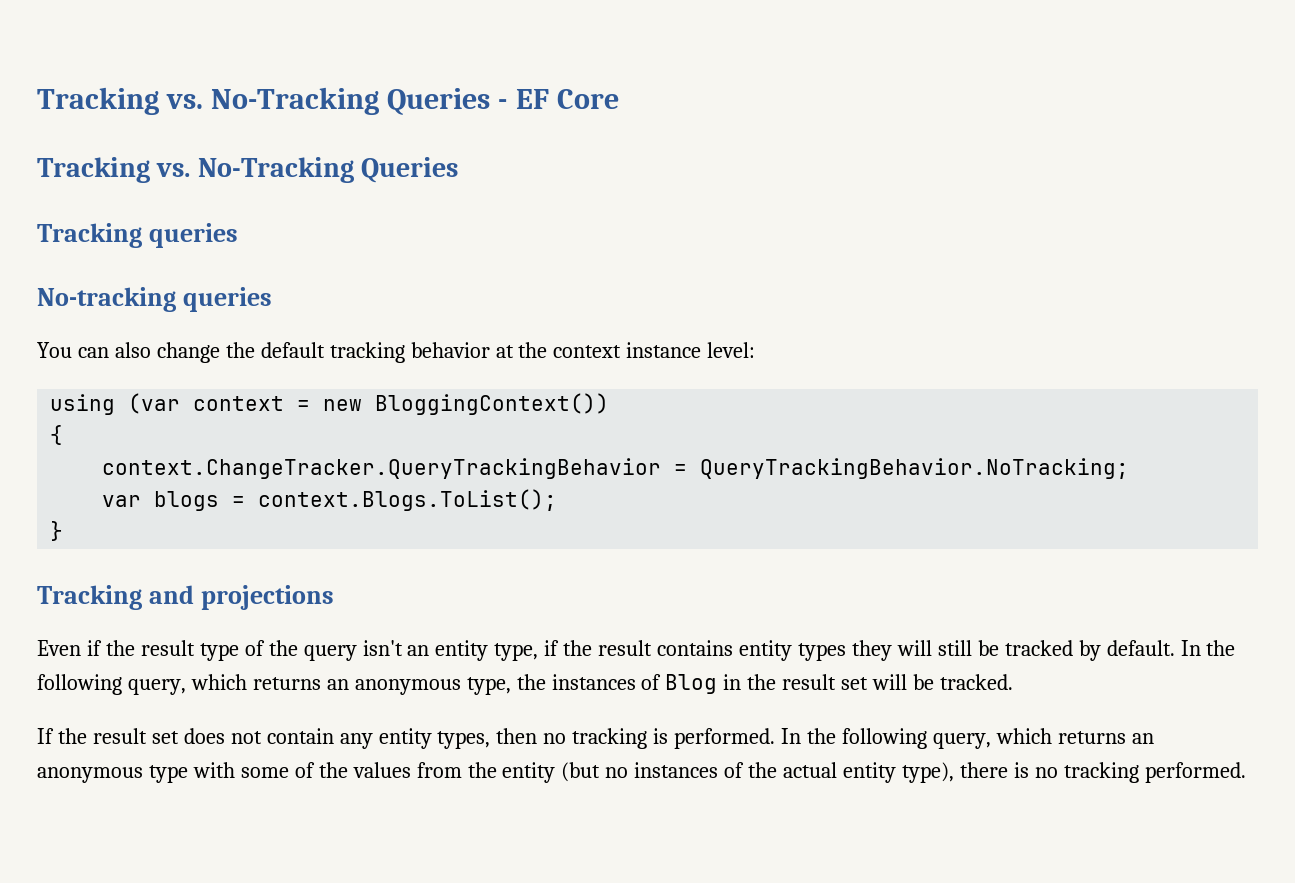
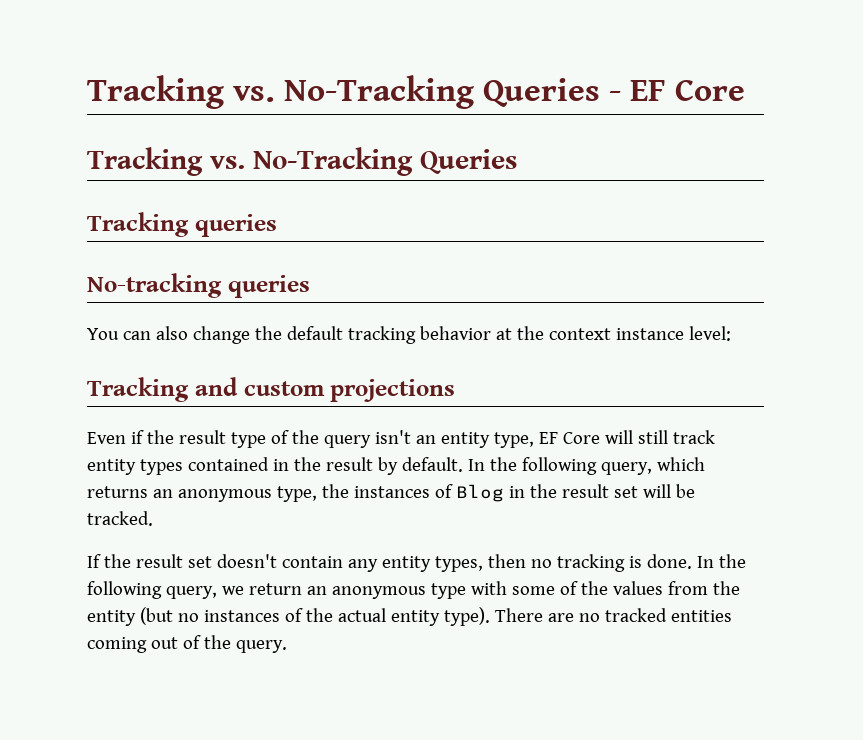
[50,393,610,415] [50,425,64,445] [102,458,1130,479] [102,489,558,511] [50,521,64,541] // using (var context = new BloggingContext()) // { // context.ChangeTracker.QueryTrackingBehavior = QueryTrackingBehavior.NoTracking; // var blogs = context.Blogs.ToList(); // } -> (731, 333) none
(194, 594) none -> [243,381,325,396] custom
[544,640,1073,661] if the result contains entity types they will still be tracked -> [538,430,715,444] [87,457,373,475] EF Core will still track entity types contained in the result
[183,728,262,744] does not -> [216,554,277,568] doesn't
[674,728,1126,749] performed. In the following query, which returns -> [646,554,746,569] [87,581,302,599] done. In the following query, we return
[901,762,1246,783] type), there is no tracking performed. -> [443,607,732,626] [87,635,287,653] type). There are no tracked entities coming out of the query.

